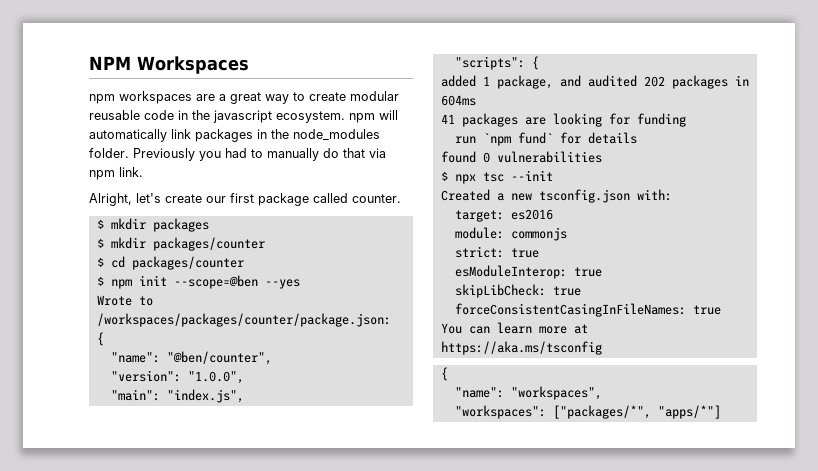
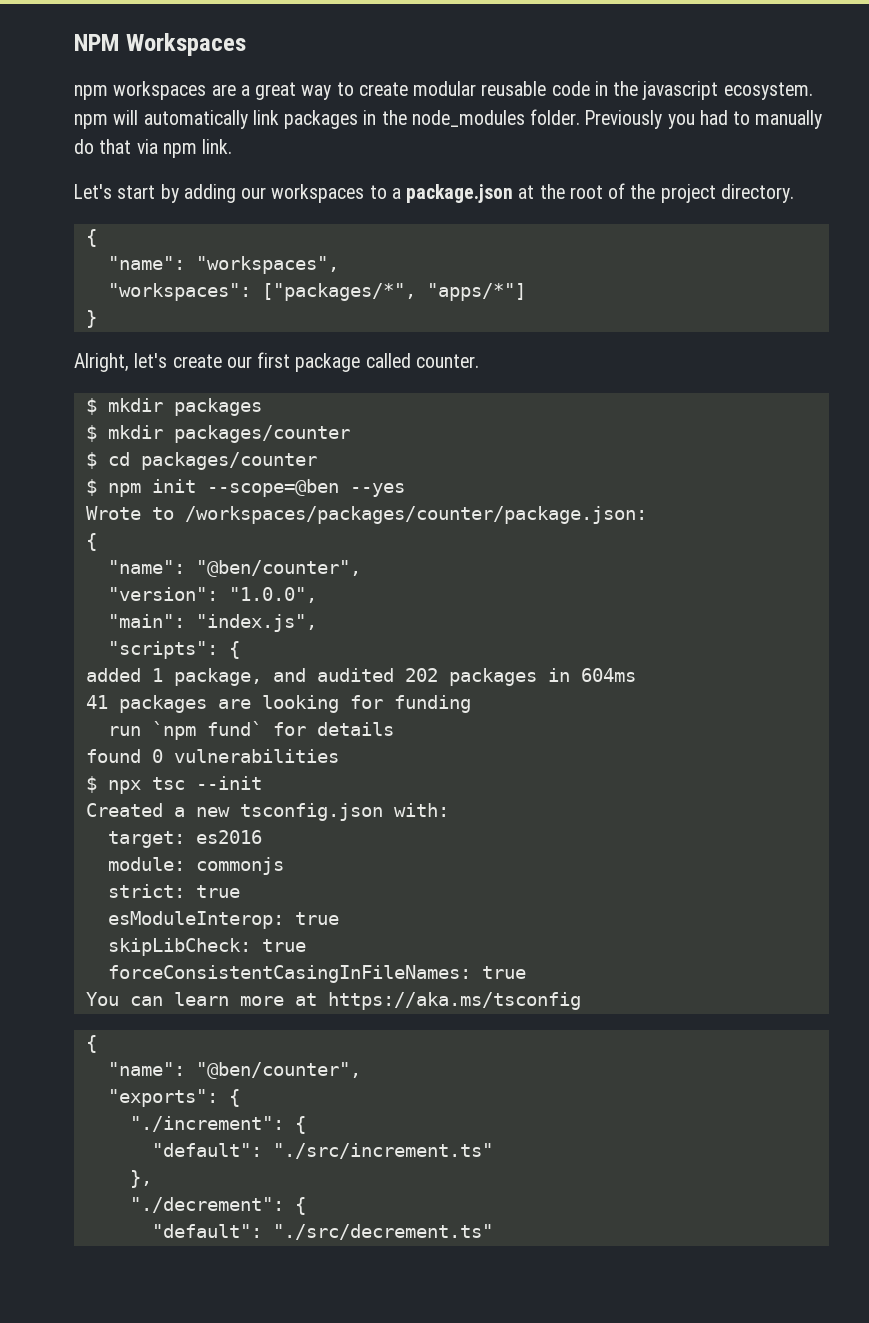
(143, 172) none -> [74,183,794,203] [85,229,97,247] [107,256,339,274] [107,283,526,301] [85,310,97,328] // Let's start by adding our workspaces to a package.json at the root of the project directory. // { // "name": "workspaces", // "workspaces": ["packages/*", "apps/*"] // }
[510,386,602,400] [454,405,721,419] "workspaces", // "workspaces": ["packages/*", "apps/*"] -> [195,1062,361,1079] [107,1089,240,1107] [129,1116,306,1134] [151,1143,493,1159] [129,1170,152,1188] [129,1197,306,1215] [151,1224,493,1240] "@ben/counter", // "exports": { // "./increment": { // "default": "./src/increment.ts" // }, // "./decrement": { // "default": "./src/decrement.ts"

